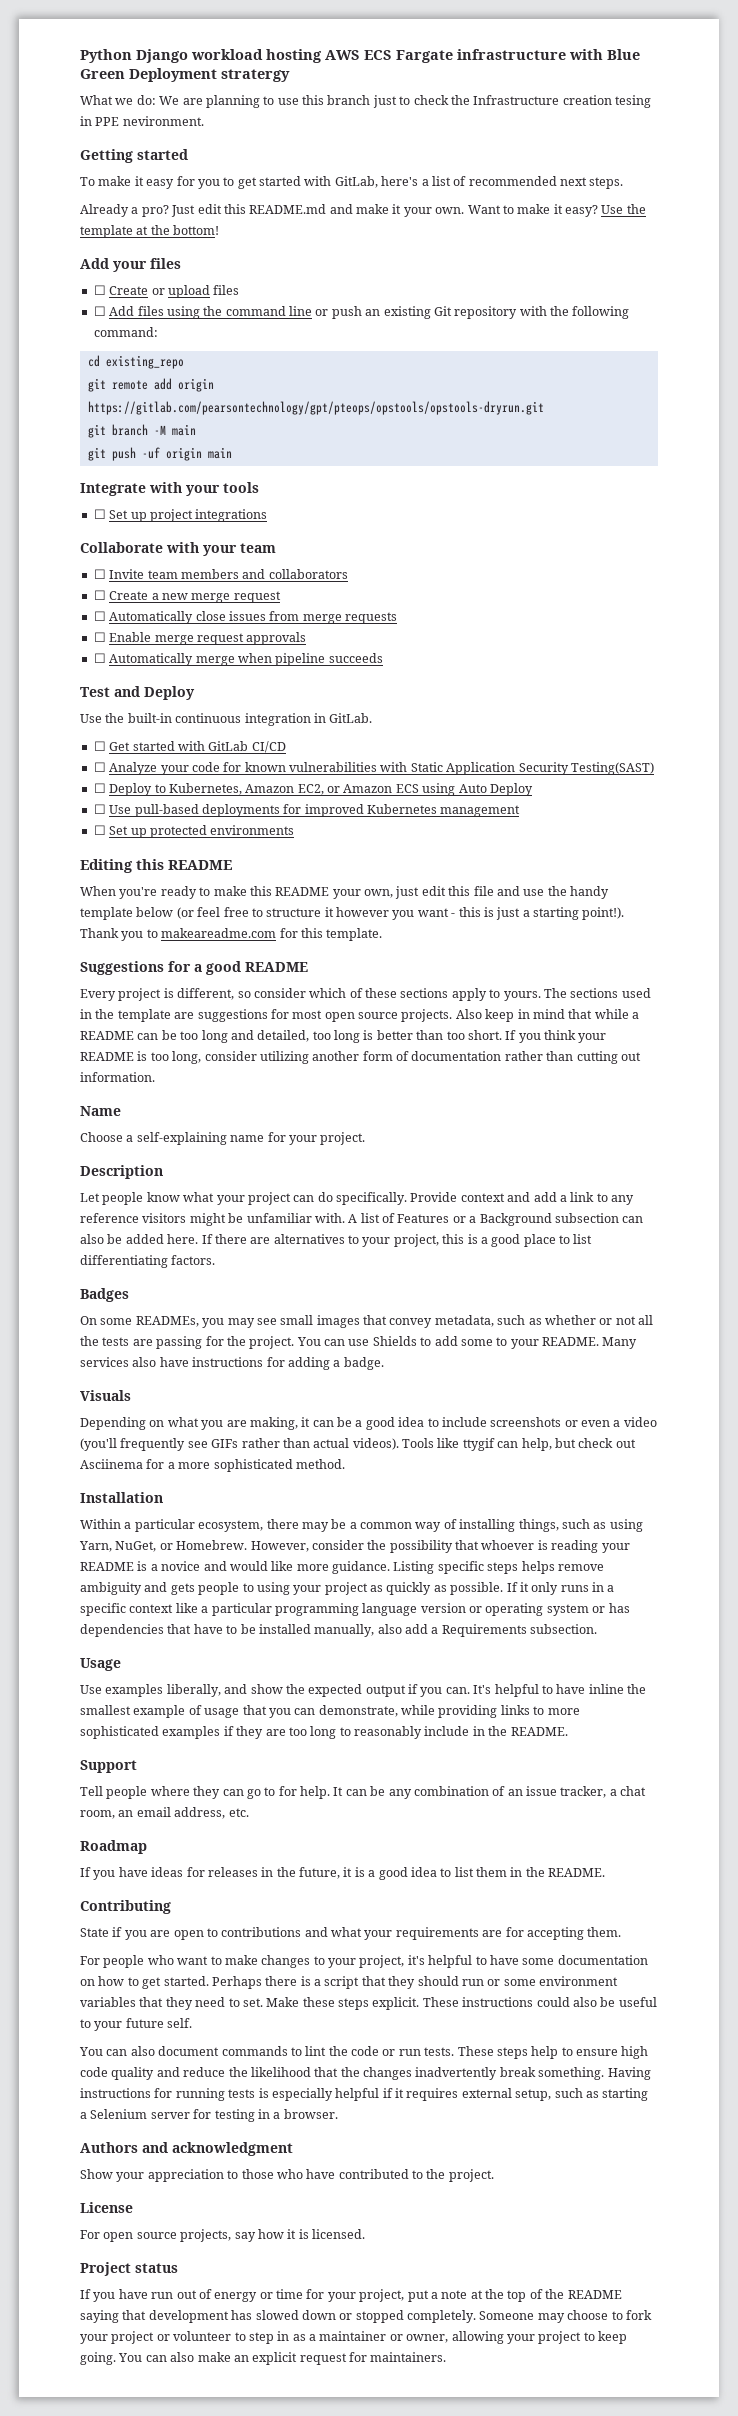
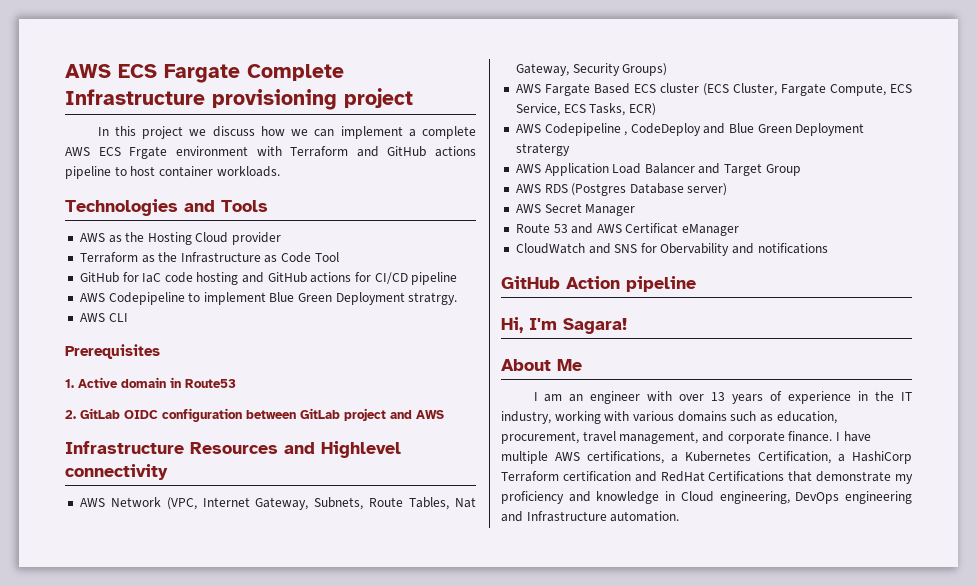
[80,49,640,63] [80,68,290,82] [80,95,651,108] [80,116,204,126] [80,149,188,163] [80,176,624,189] [80,204,646,217] [80,225,220,238] [80,258,181,272] [93,285,240,298] [93,306,630,319] [93,327,158,337] [87,355,184,369] [87,378,214,392] [87,401,544,415] [87,424,196,438] [87,447,232,461] [80,482,259,496] [93,509,268,522] [80,542,276,556] [93,569,348,579] [93,590,281,603] [93,611,397,624] [93,632,307,645] [93,653,383,666] [80,686,195,700] [80,713,373,726] [93,741,286,753] [93,762,654,775] [93,783,533,796] [93,804,521,817] [93,825,295,838] [80,859,232,873] [80,886,609,899] [80,907,625,920] [80,928,383,941] [80,961,308,975] [80,988,651,1001] [80,1009,639,1022] [80,1030,607,1043] [80,1051,641,1064] [80,1072,155,1082] [80,1106,121,1116] [80,1132,366,1145] [80,1165,163,1179] [80,1192,634,1205] [80,1213,644,1226] [80,1234,593,1247] [80,1255,216,1268] [80,1288,129,1302] [80,1315,653,1328] [80,1336,638,1349] [80,1357,384,1370] [80,1390,131,1401] [80,1417,657,1430] [80,1438,636,1451] [80,1459,345,1472] [80,1492,163,1503] [80,1519,643,1532] [79,1540,630,1553] [80,1561,604,1574] [80,1582,615,1595] [80,1603,630,1616] [80,1624,598,1637] [80,1658,121,1671] [80,1684,646,1697] [80,1705,580,1718] [80,1726,568,1739] [80,1760,137,1773] [80,1786,647,1799] [80,1807,249,1819] [80,1840,147,1854] [80,1867,606,1880] [80,1900,171,1914] [80,1927,622,1940] [80,1955,648,1968] [80,1976,618,1989] [80,1997,657,2010] [80,2018,193,2031] [79,2046,649,2059] [80,2067,651,2080] [80,2088,649,2101] [80,2109,338,2122] [80,2142,293,2156] [80,2169,494,2182] [80,2202,133,2213] [80,2229,365,2242] [80,2262,178,2276] [80,2289,622,2302] [80,2310,652,2323] [80,2331,627,2344] [80,2352,447,2365] Python Django workload hosting AWS ECS Fargate infrastructure with Blue Green Deployment stratergy // What we do: We are planning to use this branch just to check the Infrastructure creation tesing in PPE nevironment. // Getting started // To make it easy for you to get started with GitLab, here's a list of recommended next steps. // Already a pro? Just edit this README.md and make it your own. Want to make it easy? Use the template at the bottom! // Add your files // ☐ Create or upload files // ☐ Add files using the command line or push an existing Git repository with the following command: // cd existing_repo // git remote add origin https://gitlab.com/pearsontechnology/gpt/pteops/opstools/opstools-dryrun.git // git branch -M main // git push -uf origin main // Integrate with your tools // ☐ Set up project integrations // Collaborate with your team // ☐ Invite team members and collaborators // ☐ Create a new merge request // ☐ Automatically close issues from merge requests // ☐ Enable merge request approvals // ☐ Automatically merge when pipeline succeeds // Test and Deploy // Use the built-in continuous integration in GitLab. // ☐ Get started with GitLab CI/CD // ☐ Analyze your code for known vulnerabilities with Static Application Security Testing(SAST) // ☐ Deploy to Kubernetes, Amazon EC2, or Amazon ECS using Auto Deploy // ☐ Use pull-based deployments for improved Kubernetes management // ☐ Set up protected environments // Editing this README // When you're ready to make this README your own, just edit this file and use the handy template below (or feel free to structure it however you want - this is just a starting point!). Thank you to makeareadme.com for this template. // Suggestions for a good README // Every project is different, so consider which of these sections apply to yours. The sections used in the template are suggestions for most open source projects. Also keep in mind that while a README can be too long and detailed, too long is better than too short. If you think your README is too long, consider utilizing another form of documentation rather than cutting out information. // Name // Choose a self-explaining name for your project. // Description // Let people know what your project can do specifically. Provide context and add a link to any reference visitors might be unfamiliar with. A list of Features or a Background subsection can also be added here. If there are alternatives to your project, this is a good place to list differentiating factors. // Badges // On some READMEs, you may see small images that convey metadata, such as whether or not all the tests are passing for the project. You can use Shields to add some to your README. Many services also have instructions for adding a badge. // Visuals // Depending on what you are making, it can be a good idea to include screenshots or even a video (you'll frequently see GIFs rather than actual videos). Tools like ttygif can help, but check out Asciinema for a more sophisticated method. // Installation // Within a particular ecosystem, there may be a common way of installing things, such as using Yarn, NuGet, or Homebrew. However, consider the possibility that whoever is reading your README is a novice and would like more guidance. Listing specific steps helps remove ambiguity and gets people to using your project as quickly as possible. If it only runs in a specific context like a particular programming language version or operating system or has dependencies that have to be installed manually, also add a Requirements subsection. // Usage // Use examples liberally, and show the expected output if you can. It's helpful to have inline the smallest example of usage that you can demonstrate, while providing links to more sophisticated examples if they are too long to reasonably include in the README. // Support // Tell people where they can go to for help. It can be any combination of an issue tracker, a chat room, an email address, etc. // Roadmap // If you have ideas for releases in the future, it is a good idea to list them in the README. // Contributing // State if you are open to contributions and what your requirements are for accepting them. // For people who want to make changes to your project, it's helpful to have some documentation on how to get started. Perhaps there is a script that they should run or some environment variables that they need to set. Make these steps explicit. These instructions could also be useful to your future self. // You can also document commands to lint the code or run tests. These steps help to ensure high code quality and reduce the likelihood that the changes inadvertently break something. Having instructions for running tests is especially helpful if it requires external setup, such as starting a Selenium server for testing in a browser. // Authors and acknowledgment // Show your appreciation to those who have contributed to the project. // License // For open source projects, say how it is licensed. // Project status // If you have run out of energy or time for your project, put a note at the top of the README saying that development has slowed down or stopped completely. Someone may choose to fork your project or volunteer to step in as a maintainer or owner, allowing your project to keep going. You can also make an explicit request for maintainers. -> [65,64,344,83] [65,88,413,110] [97,126,476,139] [65,146,476,159] [65,166,280,179] [65,199,268,216] [79,232,282,245] [79,252,339,263] [79,272,458,285] [79,292,458,305] [79,313,128,322] [65,344,160,359] [65,377,236,388] [65,408,444,422] [65,441,401,458] [65,464,168,480] [79,497,476,510] [515,63,668,76] [515,83,912,96] [515,103,656,116] [515,123,865,136] [515,143,570,156] [515,163,801,176] [515,183,728,196] [515,203,636,216] [515,223,740,236] [515,243,828,256] [501,276,696,292] [501,317,627,334] [501,359,582,371] [533,391,912,404] [501,411,837,424] [501,431,871,444] [501,451,912,464] [501,471,913,484] [501,491,912,504] [501,511,680,522] AWS ECS Fargate Complete Infrastructure provisioning project // In this project we discuss how we can implement a complete AWS ECS Frgate environment with Terraform and GitHub actions pipeline to host container workloads. // Technologies and Tools // AWS as the Hosting Cloud provider // Terraform as the Infrastructure as Code Tool // GitHub for IaC code hosting and GitHub actions for CI/CD pipeline // AWS Codepipeline to implement Blue Green Deployment stratrgy. // AWS CLI // Prerequisites // 1. Active domain in Route53 // 2. GitLab OIDC configuration between GitLab project and AWS // Infrastructure Resources and Highlevel connectivity // AWS Network (VPC, Internet Gateway, Subnets, Route Tables, Nat Gateway, Security Groups) // AWS Fargate Based ECS cluster (ECS Cluster, Fargate Compute, ECS Service, ECS Tasks, ECR) // AWS Codepipeline , CodeDeploy and Blue Green Deployment stratergy // AWS Application Load Balancer and Target Group // AWS RDS (Postgres Database server) // AWS Secret Manager // Route 53 and AWS Certificat eManager // CloudWatch and SNS for Obervability and notifications // GitHub Action pipeline // Hi, I'm Sagara! // About Me // I am an engineer with over 13 years of experience in the IT industry, working with various domains such as education, procurement, travel management, and corporate finance. I have multiple AWS certifications, a Kubernetes Certification, a HashiCorp Terraform certification and RedHat Certifications that demonstrate my proficiency and knowledge in Cloud engineering, DevOps engineering and Infrastructure automation.

